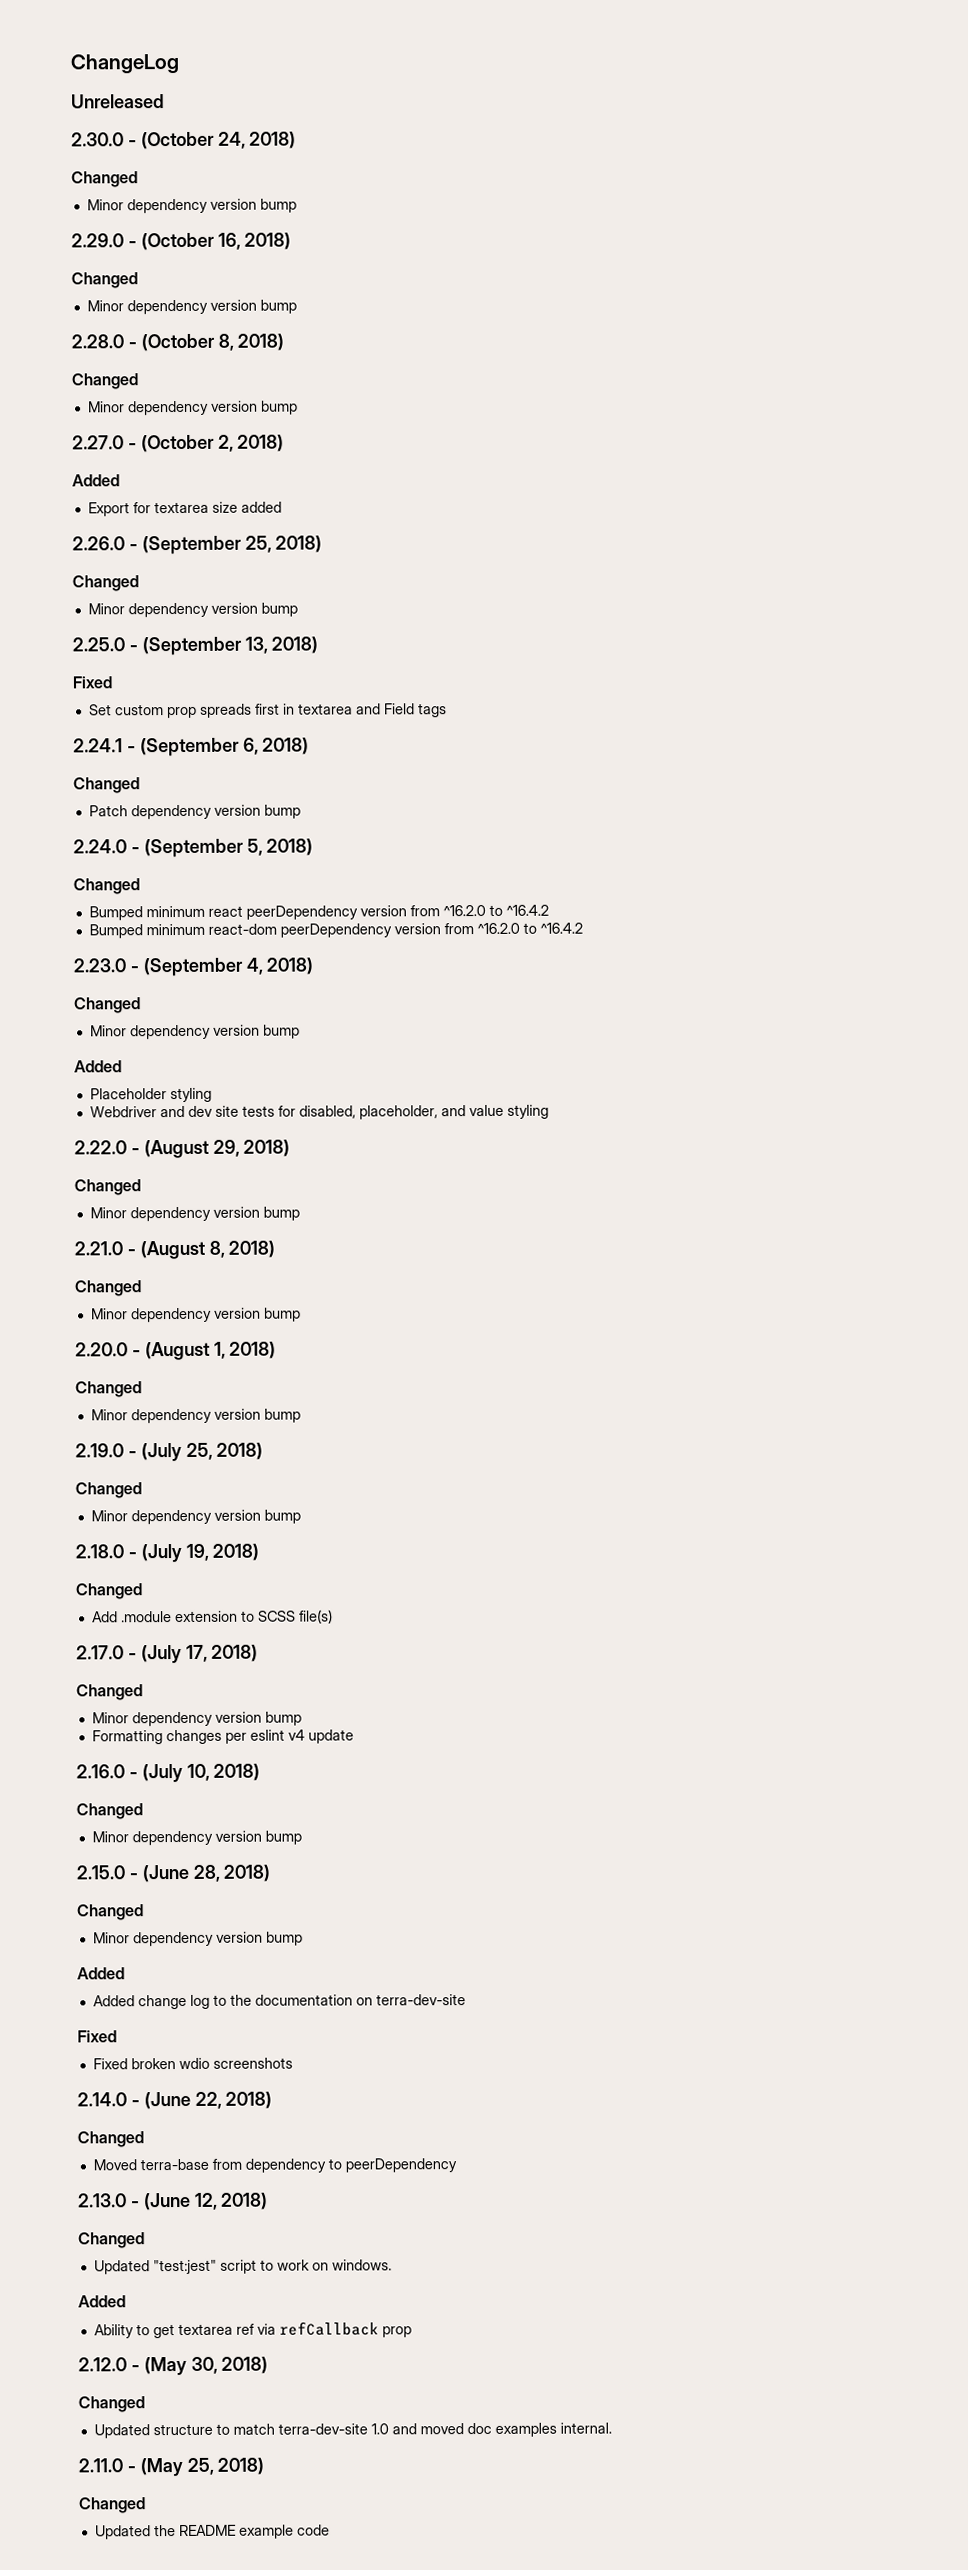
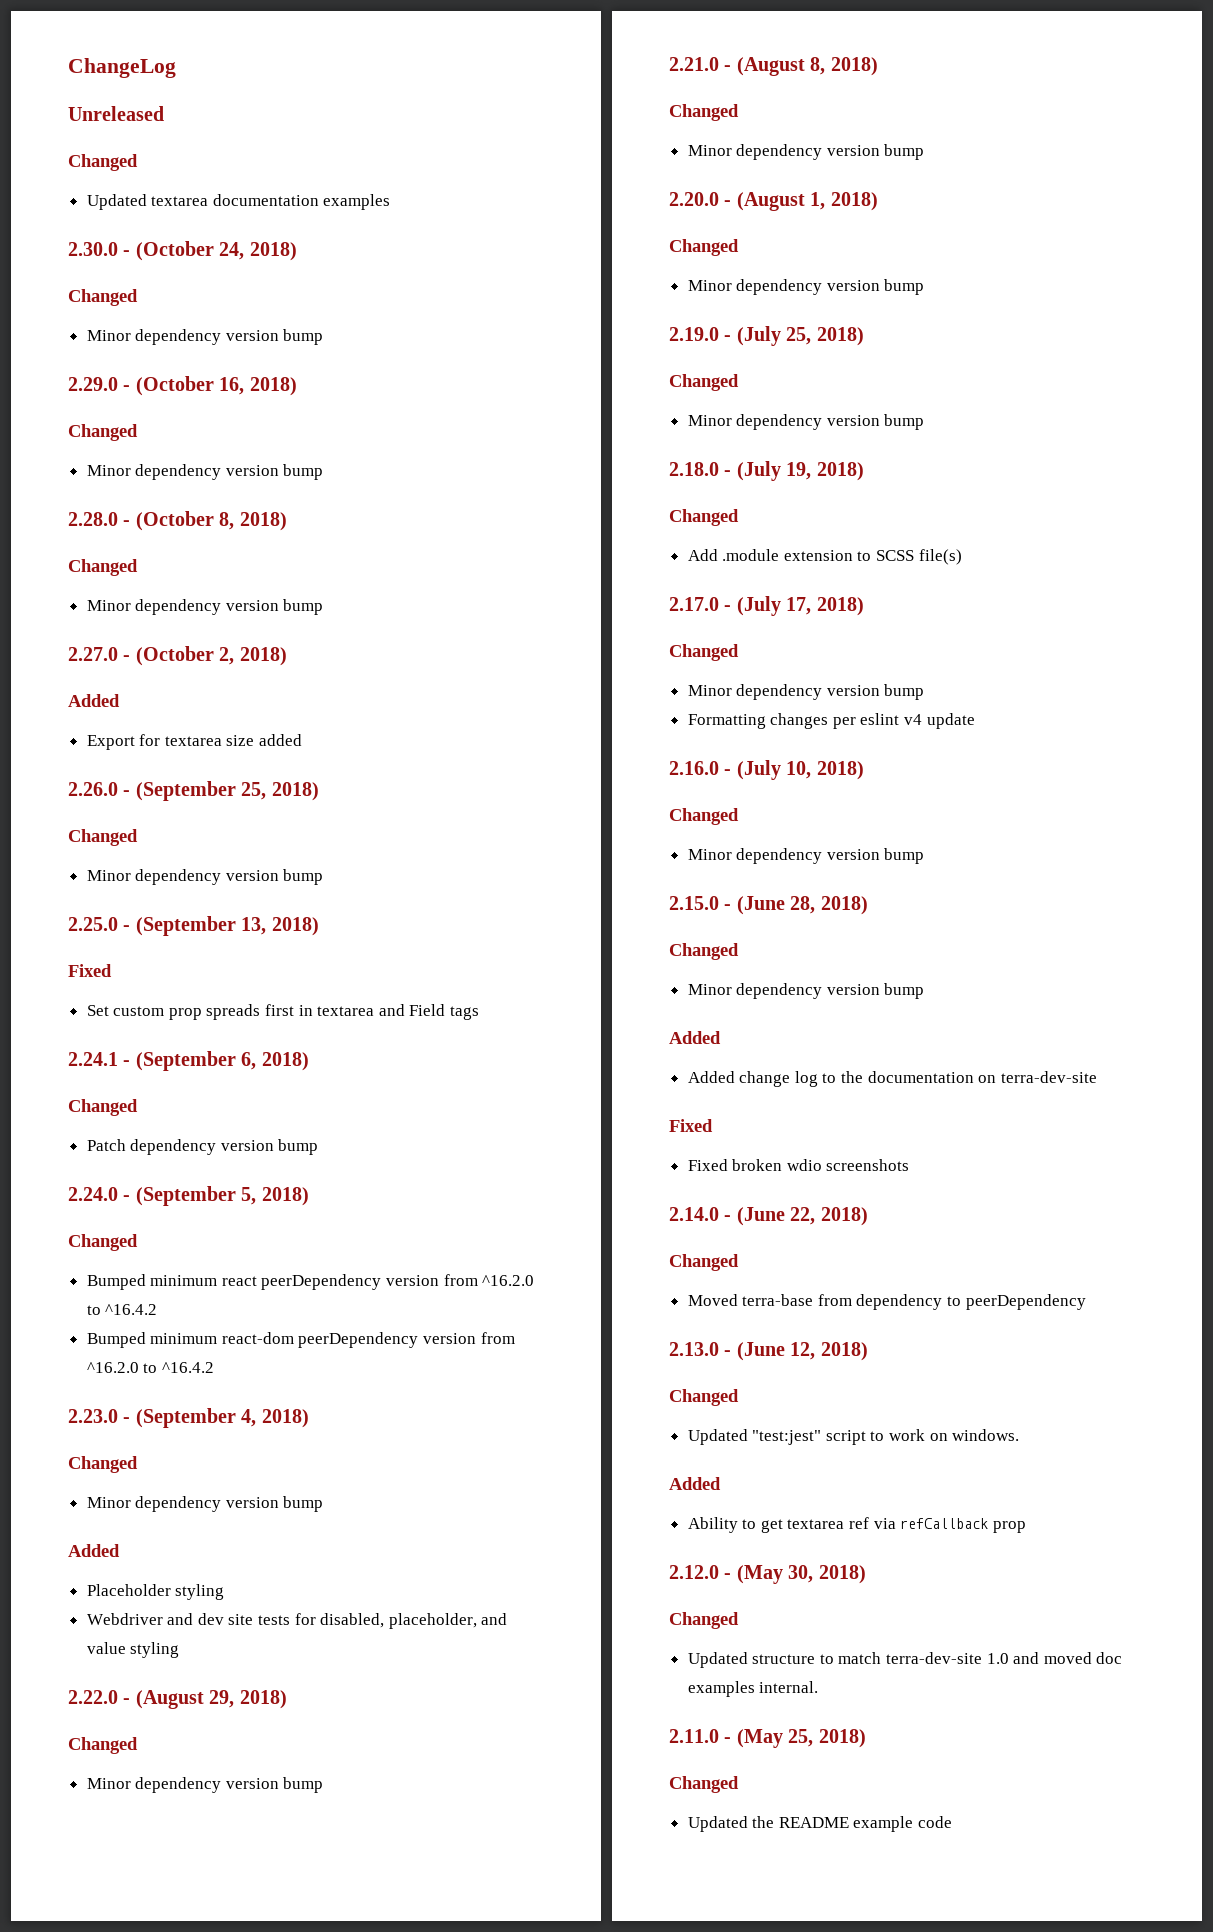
(165, 101) none -> [68,154,138,171] [86,194,391,210] // Changed // Updated textarea documentation examples

